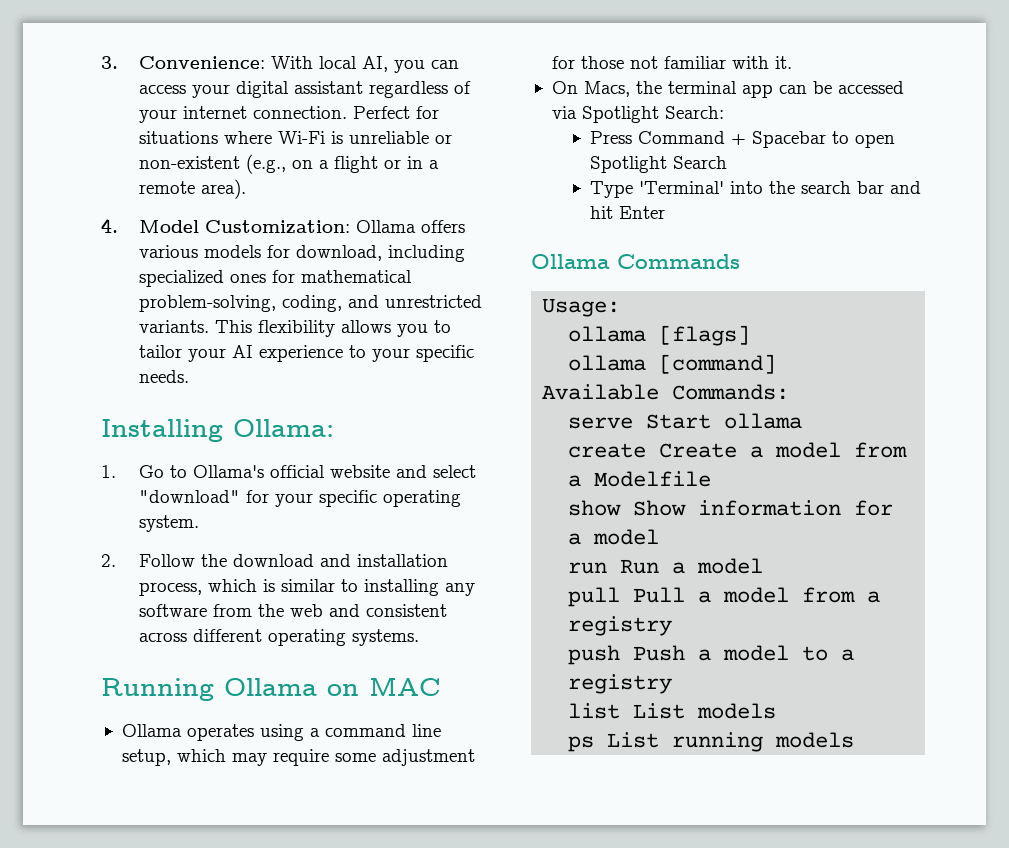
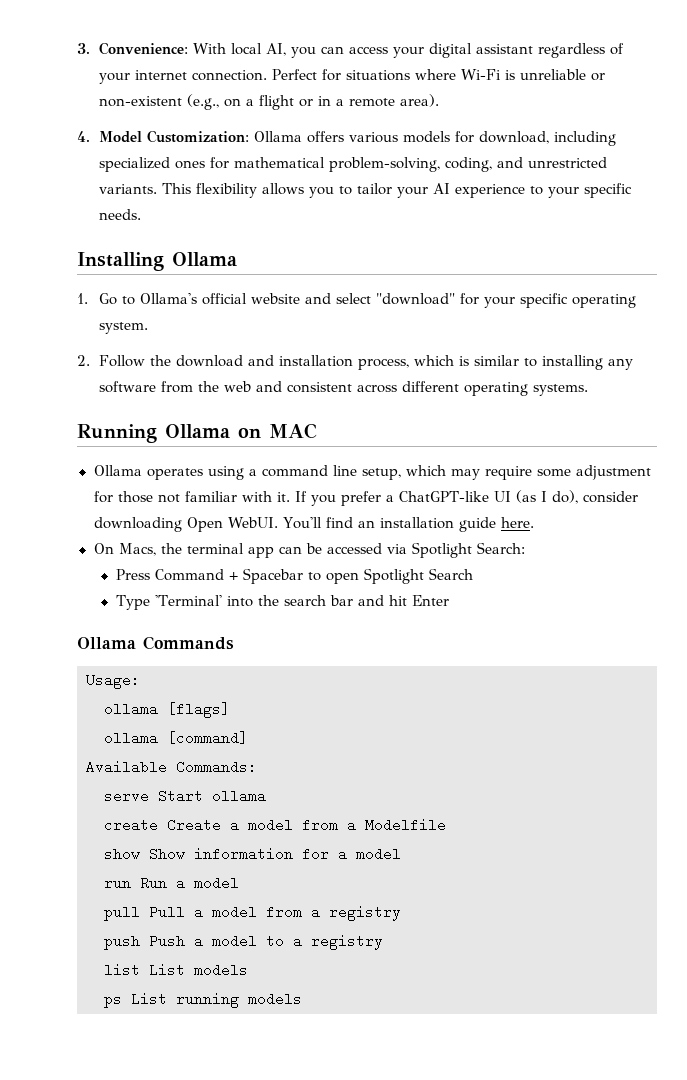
[233,419,334,437] Ollama: -> [172,252,237,266] Ollama
(792, 62) none -> [294,490,638,506] [93,517,535,532] If you prefer a ChatGPT-like UI (as I do), consider downloading Open WebUI. You'll find an installation guide here.

